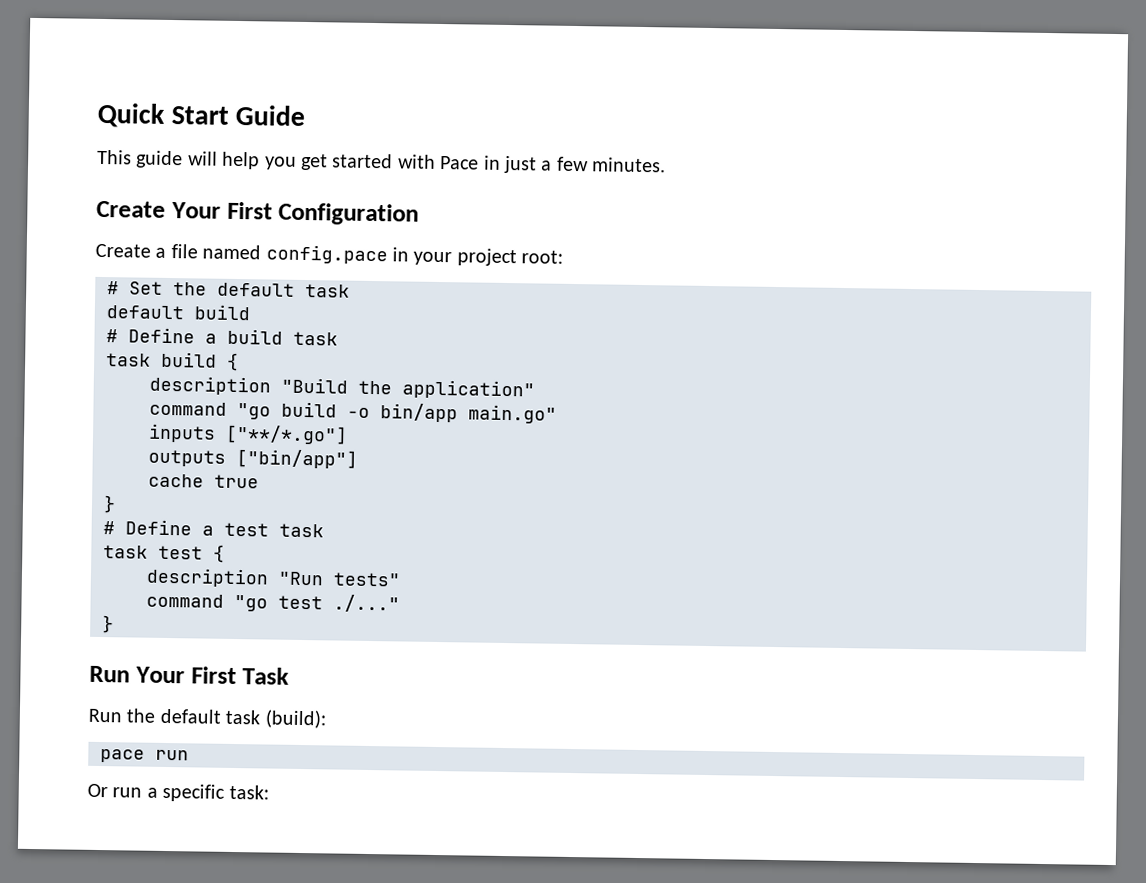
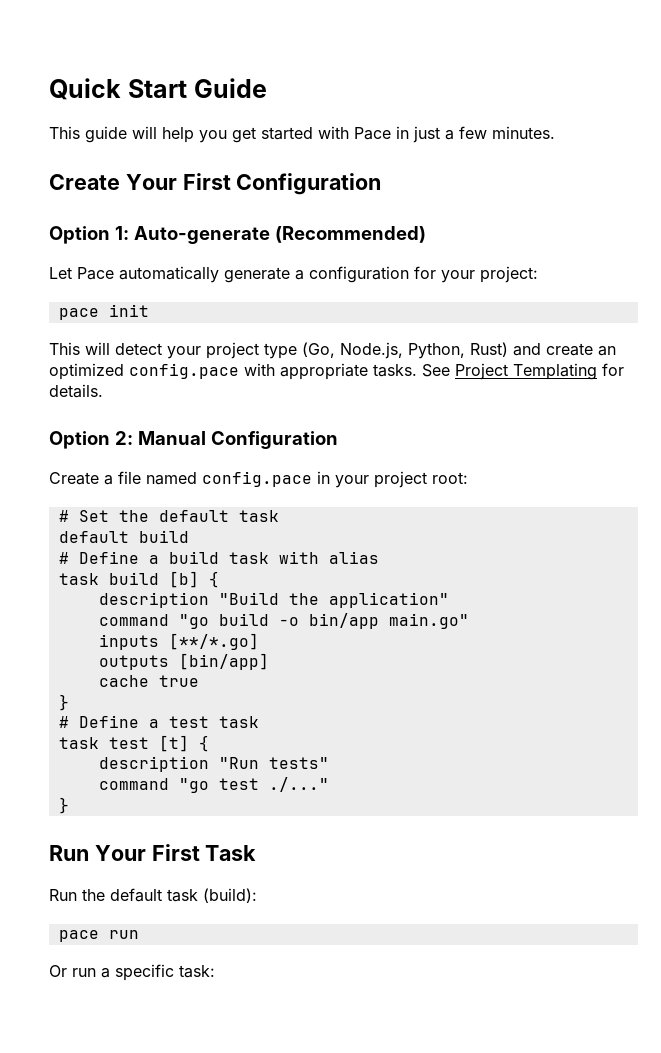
(420, 214) none -> [49,226,426,244] [49,266,538,283] [58,304,149,320] [49,342,616,359] [49,363,624,380] [49,384,103,398] [49,431,338,449] // Option 1: Auto-generate (Recommended) // Let Pace automatically generate a configuration for your project: // pace init // This will detect your project type (Go, Node.js, Python, Rust) and create an optimized config.pace with appropriate tasks. See Project Templating for details. // Option 2: Manual Configuration
(338, 338) none -> [278,551,379,564] with alias
(217, 359) none -> [168,571,199,588] [b]
[225,424,348,445] ["**/*.go"] -> [168,633,259,650] [**/*.go]
[236,449,358,469] ["bin/app"] -> [178,653,269,670] [bin/app]
(203, 552) none -> [158,735,189,752] [t]

